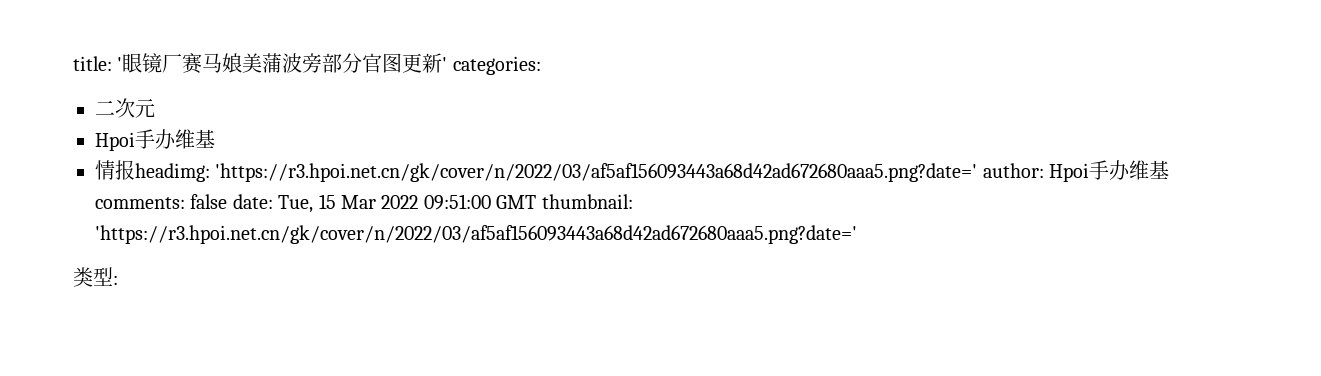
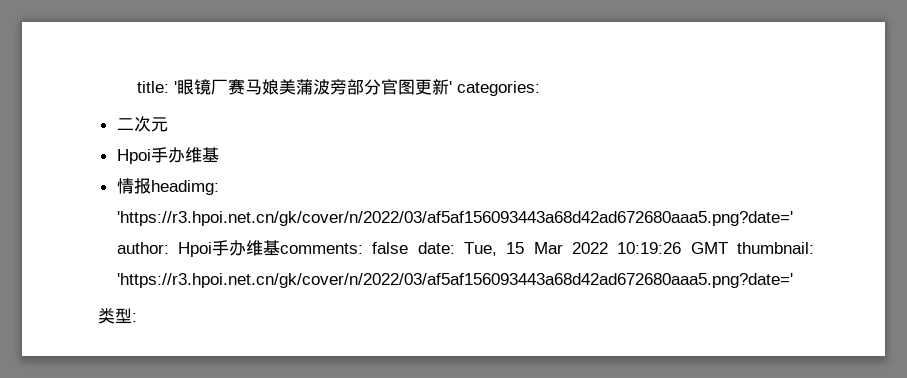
[423,194,491,210] 09:51:00 -> [617,242,682,254] 10:19:26

